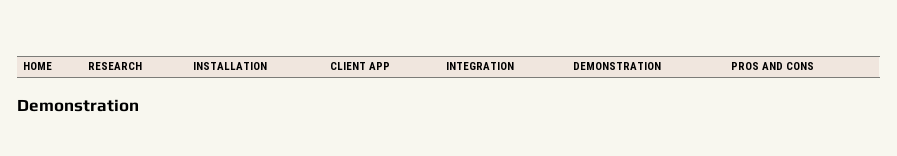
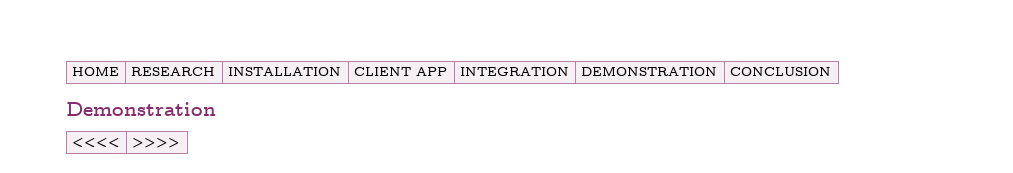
[730,62,814,70] PROS AND CONS -> [729,67,831,76] CONCLUSION
(139, 105) none -> [71,138,120,147] [131,138,180,148] // <<<< | >>>>

